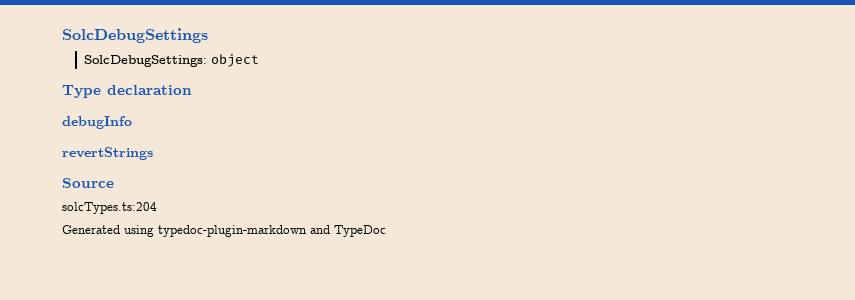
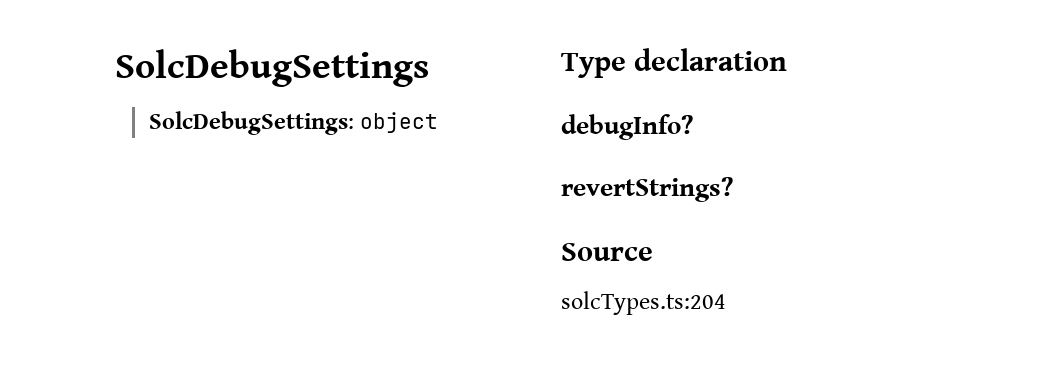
[62,116,132,129] [62,147,153,160] debugInfo // revertStrings -> [561,114,693,140] [561,177,733,202] debugInfo? // revertStrings?
[62,225,386,237] // Generated using typedoc-plugin-markdown and TypeDoc -> (726, 303) none

